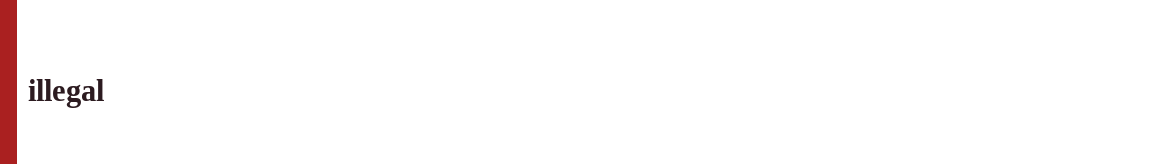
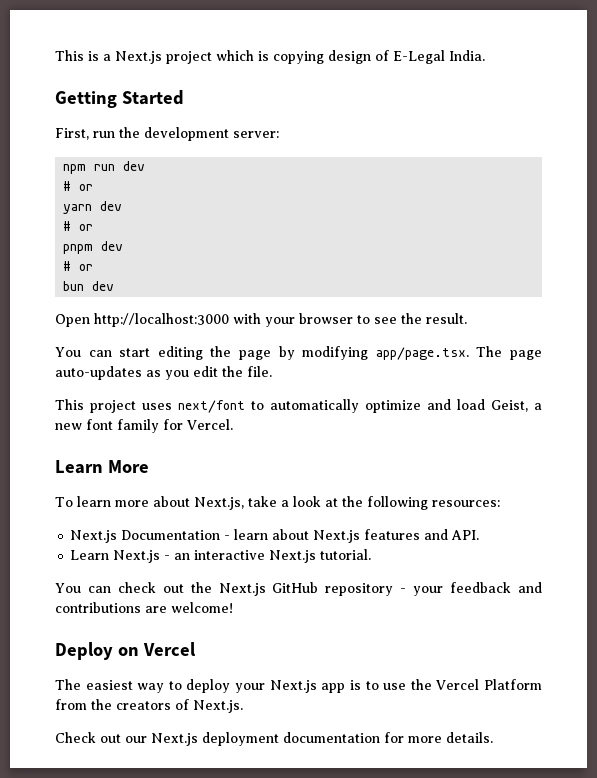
[28,79,104,108] illegal -> [55,50,485,64] [55,90,184,108] [55,127,279,141] [63,161,146,174] [63,181,94,191] [63,201,123,214] [63,221,94,231] [63,241,124,254] [63,261,94,271] [63,281,115,291] [55,313,467,327] [55,346,542,360] [55,366,272,380] [55,399,542,413] [55,419,233,433] [55,460,149,474] [55,496,500,510] [70,529,480,543] [70,549,372,563] [55,582,543,596] [55,602,233,613] [55,642,196,660] [55,679,543,693] [55,699,243,713] [55,732,493,746] This is a Next.js project which is copying design of E-Legal India. // Getting Started // First, run the development server: // npm run dev // # or // yarn dev // # or // pnpm dev // # or // bun dev // Open http://localhost:3000 with your browser to see the result. // You can start editing the page by modifying app/page.tsx. The page auto-updates as you edit the file. // This project uses next/font to automatically optimize and load Geist, a new font family for Vercel. // Learn More // To learn more about Next.js, take a look at the following resources: // Next.js Documentation - learn about Next.js features and API. // Learn Next.js - an interactive Next.js tutorial. // You can check out the Next.js GitHub repository - your feedback and contributions are welcome! // Deploy on Vercel // The easiest way to deploy your Next.js app is to use the Vercel Platform from the creators of Next.js. // Check out our Next.js deployment documentation for more details.

